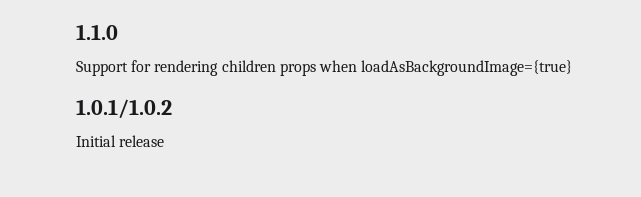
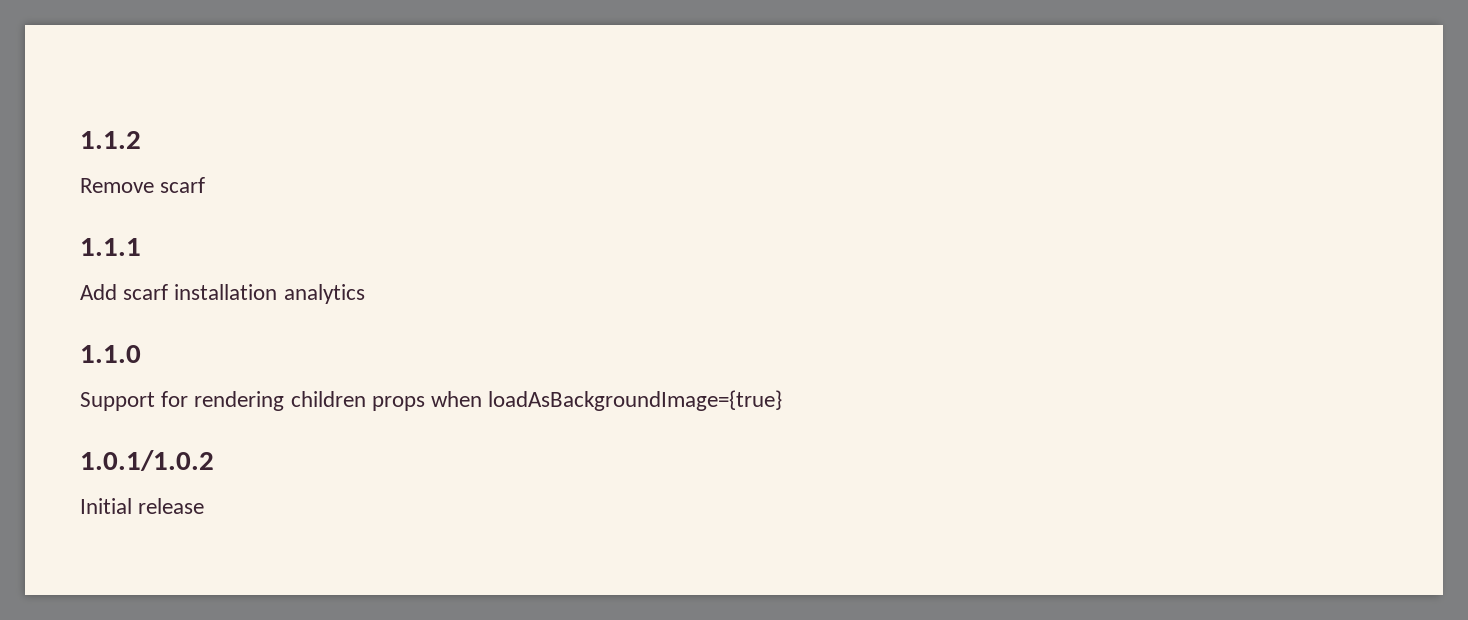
(76, 32) none -> [80,131,141,149] [80,177,206,193] [80,238,141,256] [80,284,365,304] 1.1.2 // Remove scarf // 1.1.1 // Add scarf installation analytics //

